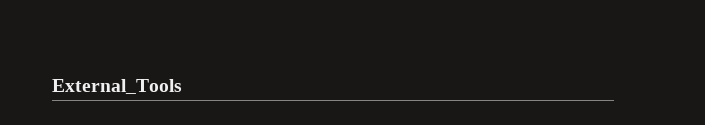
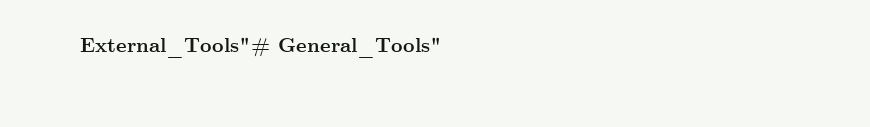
[52,79,182,94] External_Tools -> [80,37,442,58] External_Tools"# General_Tools"

